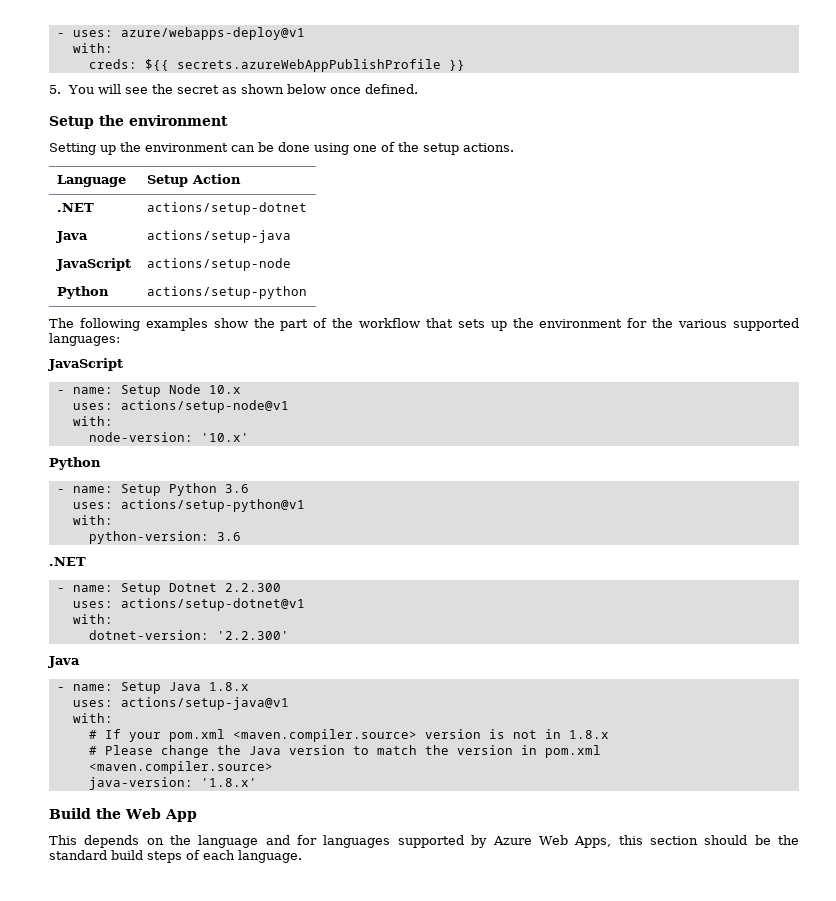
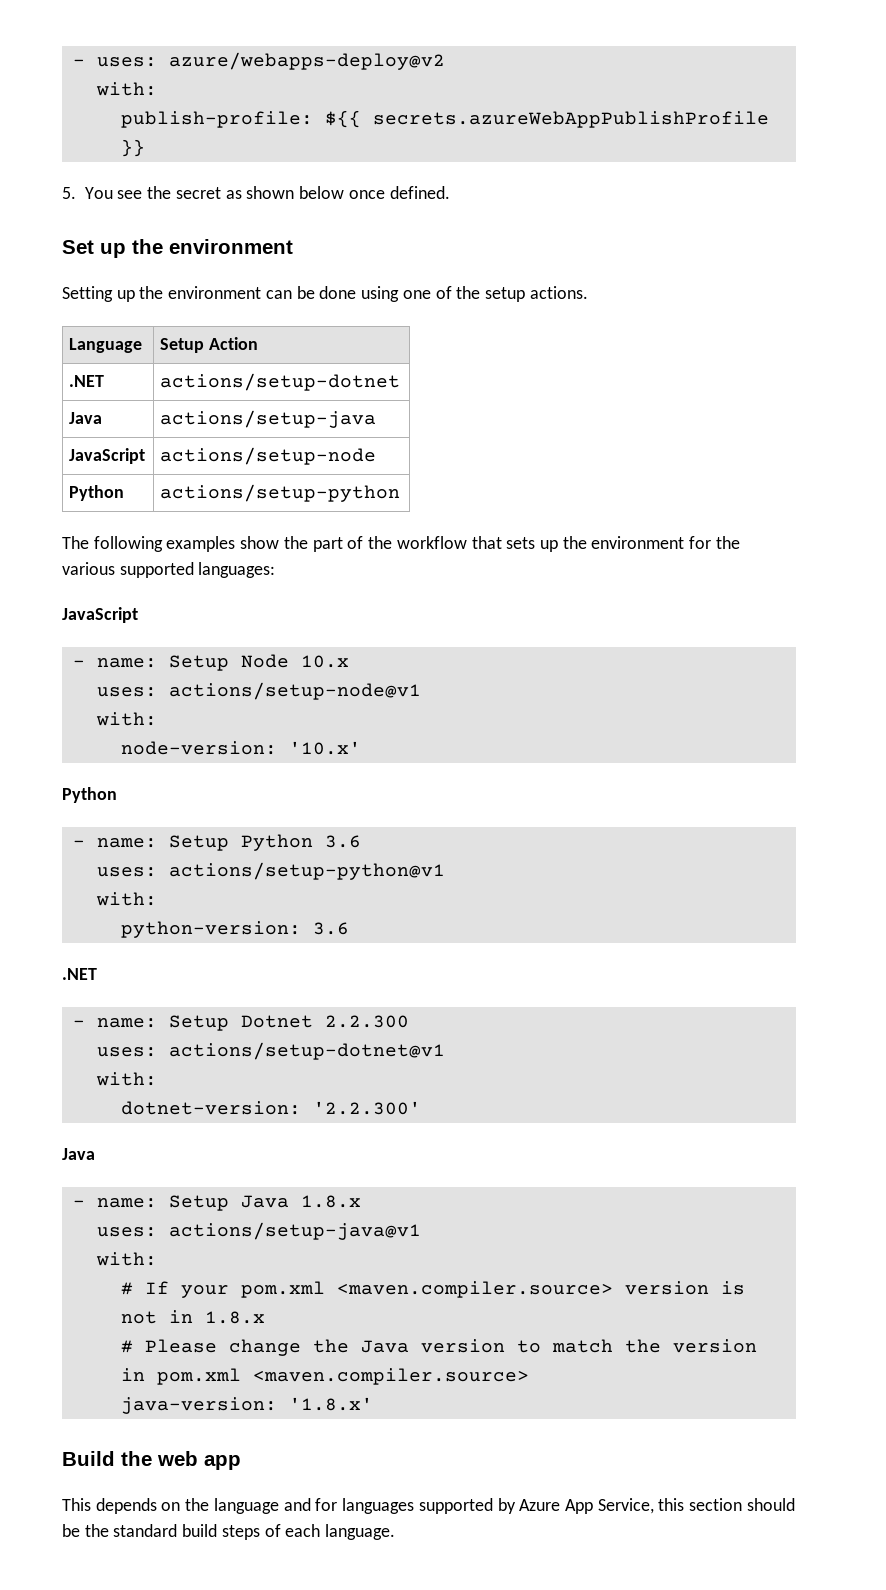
[120,27,305,40] [72,43,113,53] [88,59,137,69] azure/webapps-deploy@v1 // with: // creds: -> [168,52,445,70] [95,82,157,96] [120,111,313,128] azure/webapps-deploy@v2 // with: // publish-profile:
[98,84,122,94] will -> (113, 193) none
[49,116,94,129] Setup -> [62,240,126,258] Set up
[125,808,197,822] Web App -> [157,1451,241,1470] web app
[538,835,612,848] Web Apps, -> [564,1498,654,1514] App Service,

